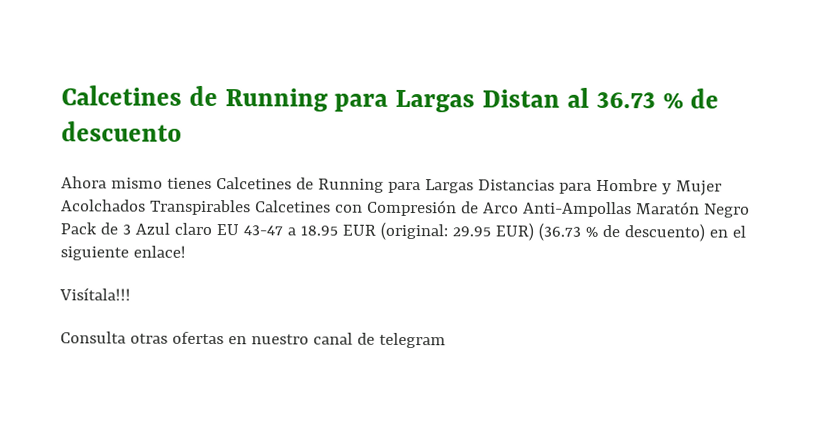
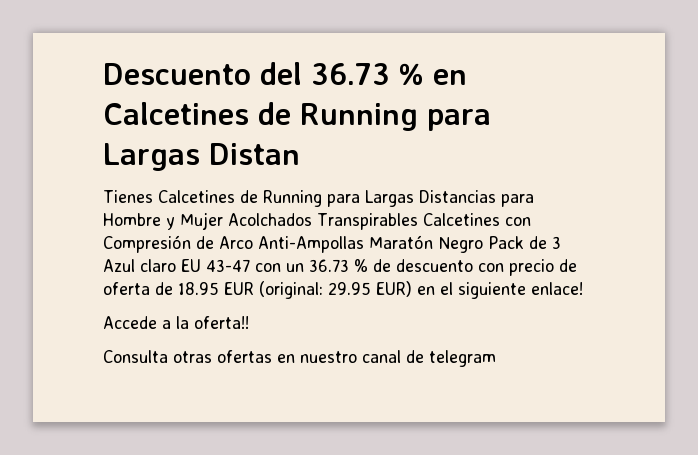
(61, 95) none -> [103,62,467,85] Descuento del 36.73 % en
[566,87,720,109] [61,121,182,142] [61,176,212,190] al 36.73 % de descuento // Ahora mismo tienes -> [103,190,153,203] // Tienes
[286,227,296,236] a -> [255,259,577,276] [103,282,173,295] con un 36.73 % de descuento con precio de oferta de
[537,222,705,242] (36.73 % de descuento) -> (412, 289) none
[59,287,131,301] Visítala!!! -> [103,316,249,329] Accede a la oferta!!

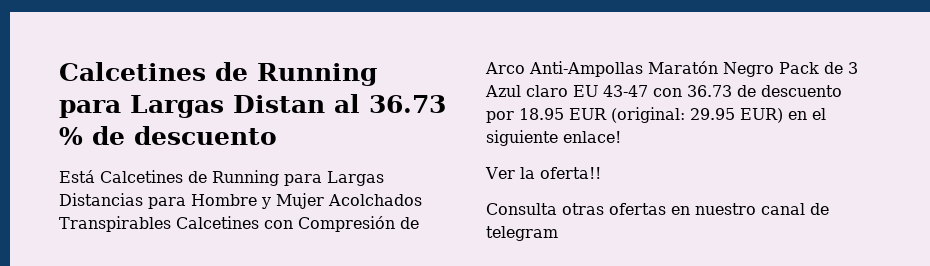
[103,62,467,85] Descuento del 36.73 % en -> (59, 71) none
[103,190,153,203] // Tienes -> [334,94,446,113] [59,126,277,145] [59,170,95,183] al 36.73 % de descuento // Está
[286,259,577,276] [103,282,173,295] un 36.73 % de descuento con precio de oferta de -> [687,85,842,97] [486,111,514,123] 36.73 de descuento por
[103,316,171,329] Accede a -> [485,167,515,179] Ver

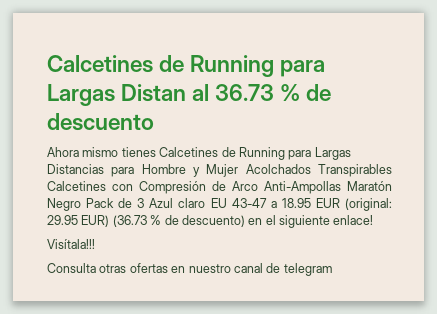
[59,170,95,183] Está -> [47,147,156,157] Ahora mismo tienes
[653,85,842,97] [486,111,514,123] con 36.73 de descuento por -> [270,201,277,208] a
(783, 115) none -> [112,215,245,227] (36.73 % de descuento)
[485,167,601,179] Ver la oferta!! -> [47,239,95,249] Visítala!!!

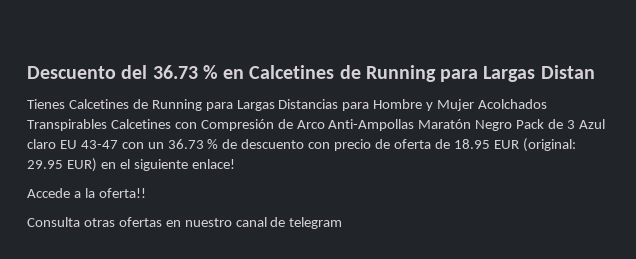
(47, 64) none -> [27,65,245,79] Descuento del 36.73 % en
[192,84,332,101] [47,113,154,131] [47,147,156,157] al 36.73 % de descuento // Ahora mismo tienes -> [27,99,65,109] // Tienes
[270,201,277,208] a -> [121,139,450,151] con un 36.73 % de descuento con precio de oferta de
[112,215,245,227] (36.73 % de descuento) -> (97, 165) none
[47,239,95,249] Visítala!!! -> [27,188,146,198] Accede a la oferta!!

